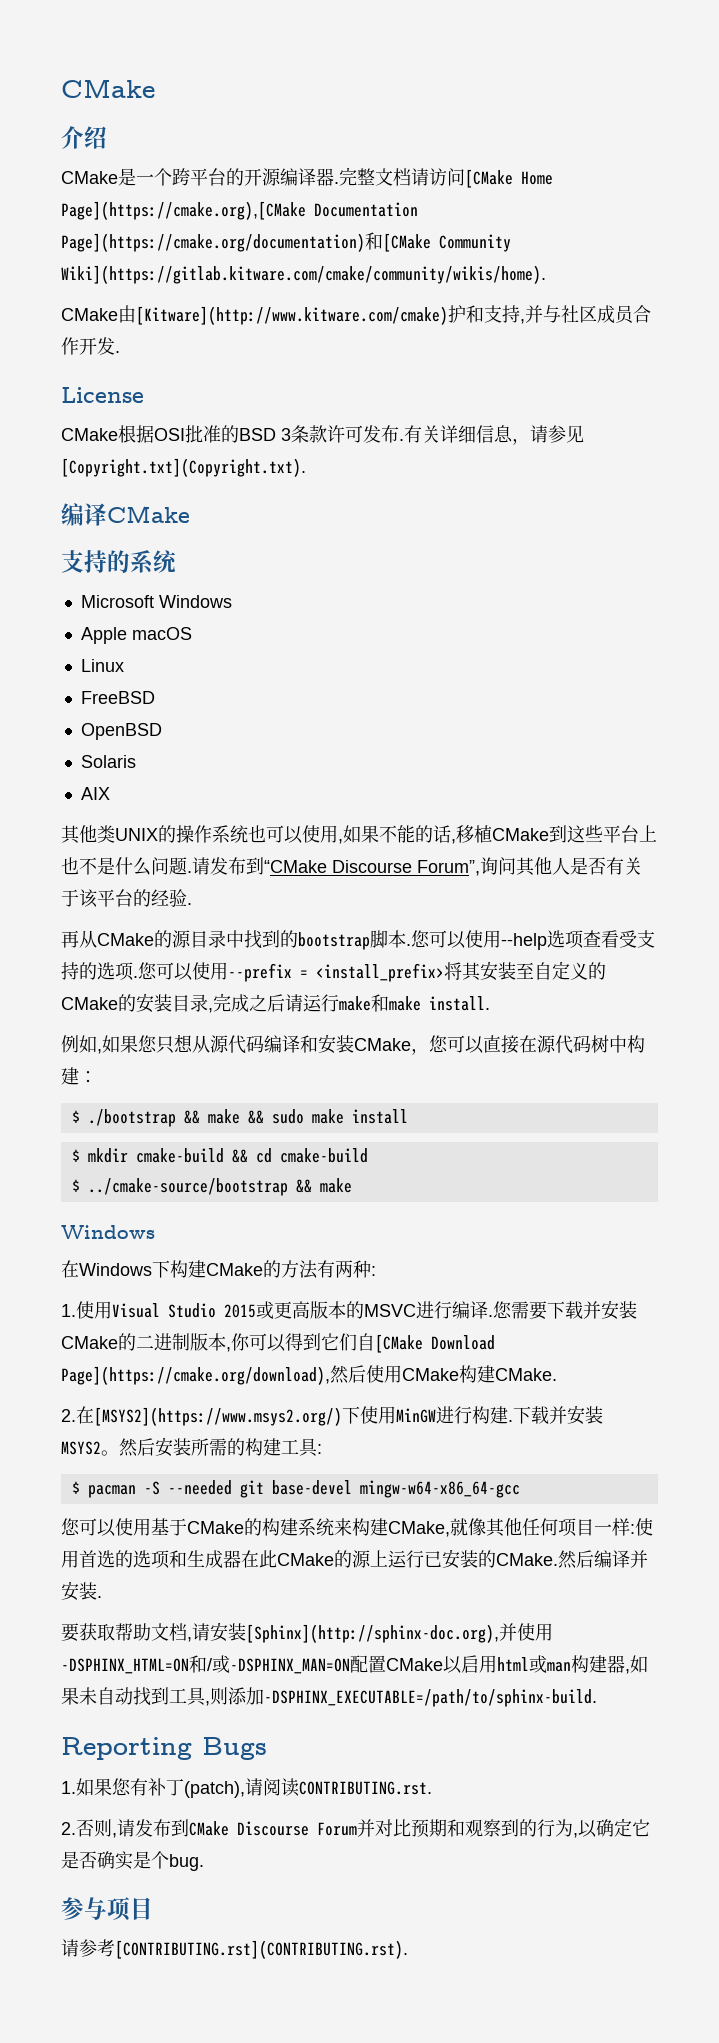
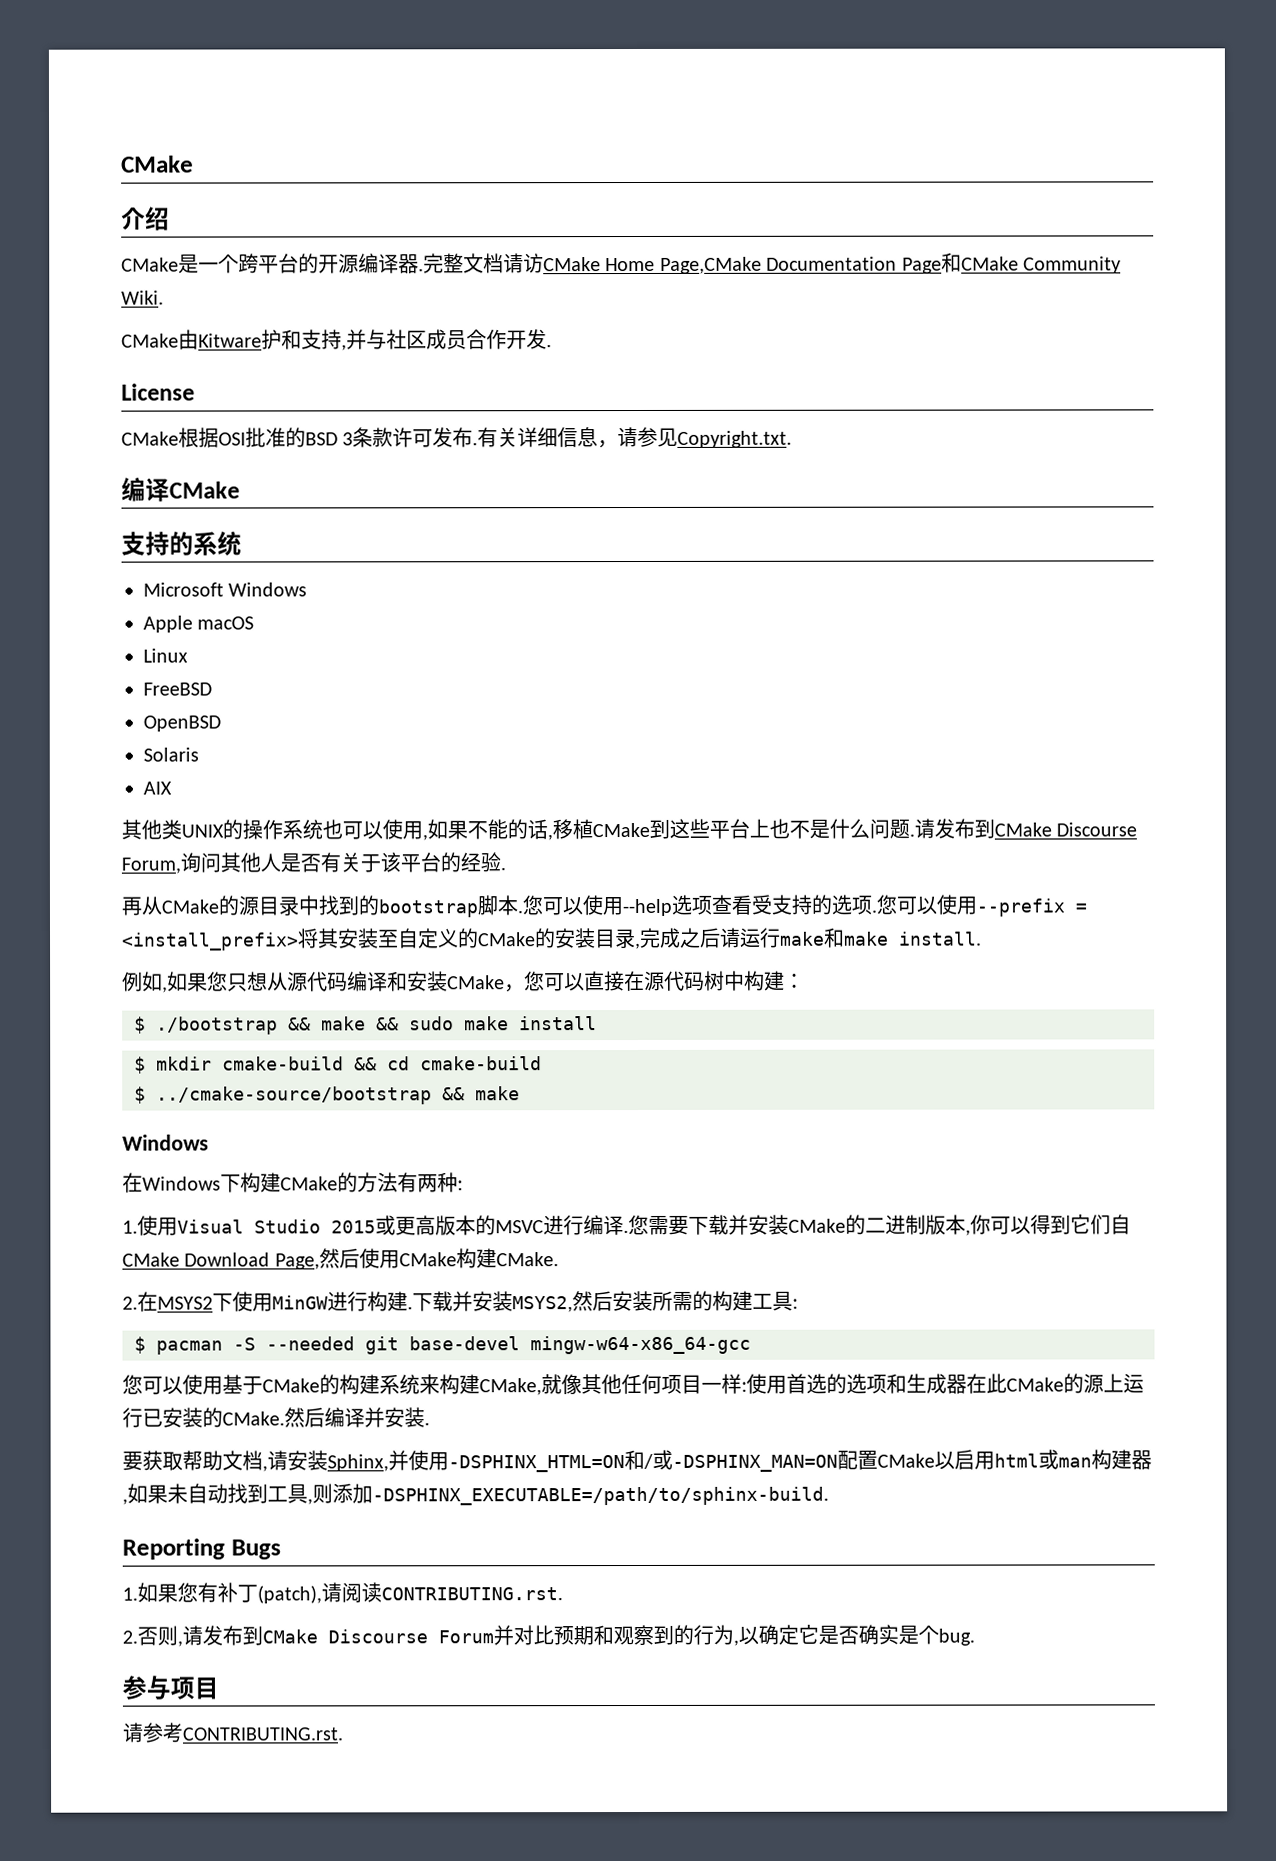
[447,168,553,188] [61,201,418,220] [61,232,511,252] [61,265,546,284] 问[CMake Home Page](https://cmake.org),[CMake Documentation Page](https://cmake.org/documentation)和[CMake Community Wiki](https://gitlab.kitware.com/cmake/community/wikis/home). -> [543,252,1121,274] [121,290,164,305] CMake Home Page,CMake Documentation Page和CMake Community Wiki.
[136,306,448,325] [Kitware](http://www.kitware.com/cmake) -> [198,333,262,348] Kitware
[61,458,306,477] [Copyright.txt](Copyright.txt). -> [677,430,793,448] Copyright.txt.
[264,860,480,876] “CMake Discourse Forum”, -> [994,822,1138,837] [121,857,181,874] CMake Discourse Forum,
[375,1334,495,1353] [61,1366,330,1385] [CMake Download Page](https://cmake.org/download), -> [122,1252,320,1270] CMake Download Page,
[94,1407,342,1426] [MSYS2](https://www.msys2.org/) -> [157,1296,213,1310] MSYS2
[61,1441,119,1456] MSYS2。 -> [512,1296,573,1313] MSYS2,
[246,1624,499,1643] [Sphinx](http://sphinx-doc.org), -> [327,1454,389,1472] Sphinx,
[115,1940,408,1959] [CONTRIBUTING.rst](CONTRIBUTING.rst). -> [182,1727,343,1741] CONTRIBUTING.rst.

